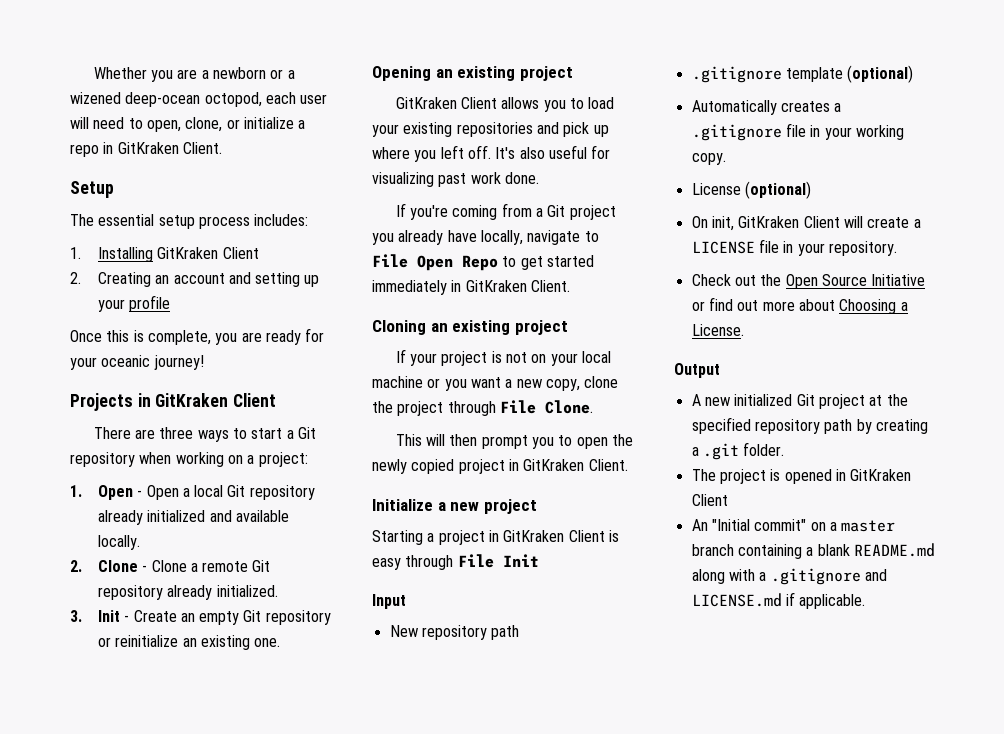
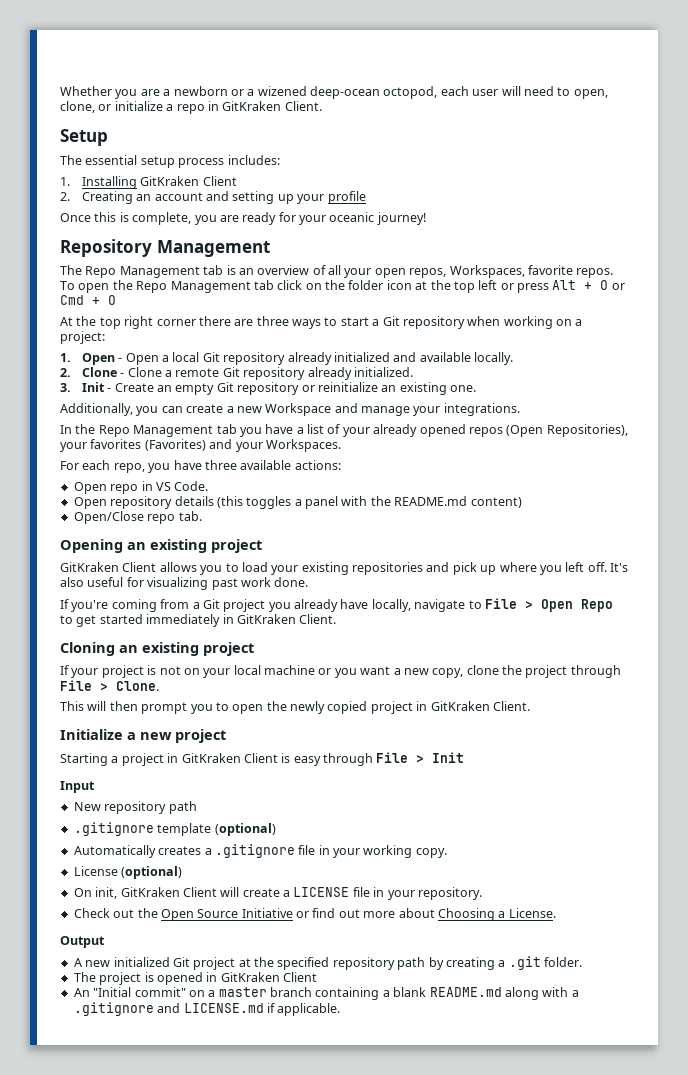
[70,393,277,411] [93,427,131,439] Projects in GitKraken Client // There -> [60,239,270,257] [60,265,614,278] [60,280,625,293] [60,295,116,305] [60,316,231,329] Repository Management // The Repo Management tab is an overview of all your open repos, Workspaces, favorite repos. To open the Repo Management tab click on the folder icon at the top left or press Alt + O or Cmd + O // At the top right corner there
(281, 642) none -> [60,403,520,416] [60,424,628,437] [60,439,341,452] [60,460,341,473] [73,481,209,494] [73,496,522,509] [73,511,202,524] // Additionally, you can create a new Workspace and manage your integrations. // In the Repo Management tab you have a list of your already opened repos (Open Repositories), your favorites (Favorites) and your Workspaces. // For each repo, you have three available actions: // Open repo in VS Code. // Open repository details (this toggles a panel with the README.md content) // Open/Close repo tab.
(408, 261) none -> [524,601,533,609] >
(536, 407) none -> [100,683,108,691] >
(494, 561) none -> [416,755,425,763] >

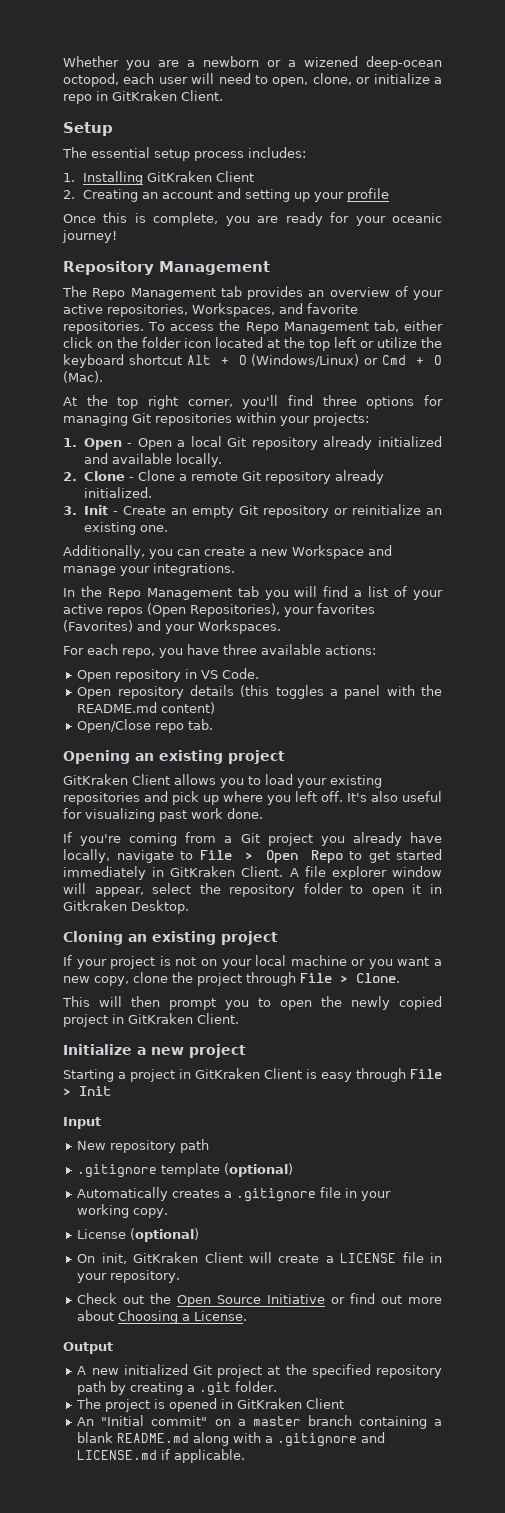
[226,265,236,275] is -> [247,286,303,300] provides
[328,265,614,278] [60,280,274,293] all your open repos, Workspaces, favorite repos. To open the Repo Management tab -> [413,290,443,300] [63,303,358,317] [63,320,443,334] your active repositories, Workspaces, and favorite repositories. To access the Repo Management tab, either
(412, 285) none -> [215,337,263,348] located
[517,283,549,293] press -> [377,337,442,348] [63,354,182,368] utilize the keyboard shortcut
(609, 285) none -> [251,354,360,367] (Windows/Linux)
(116, 300) none -> [63,371,103,383] (Mac).
[156,316,583,329] [60,331,105,344] corner there are three ways to start a Git repository when working on a project: -> [187,395,444,409] [63,412,369,426] corner, you'll find three options for managing Git repositories within your projects:
[265,424,294,434] have -> [294,586,349,597] will find
[373,424,466,437] already opened -> [63,604,103,614] active
[110,484,139,494] repo -> [115,669,182,682] repository
(337, 619) none -> [289,866,442,880] [63,883,442,897] [63,900,189,914] A file explorer window will appear, select the repository folder to open it in Gitkraken Desktop.

